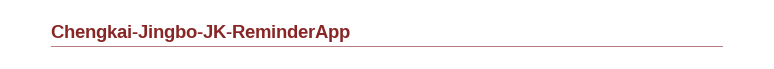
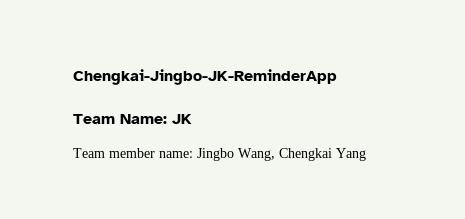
(350, 33) none -> [73,114,192,124] [73,148,366,161] // Team Name: JK // Team member name: Jingbo Wang, Chengkai Yang

